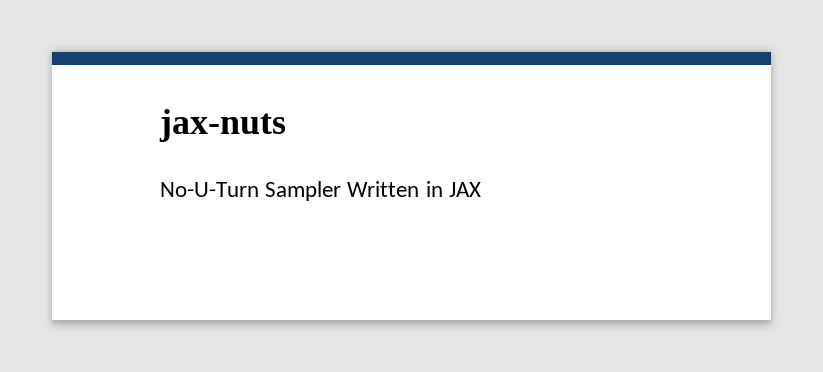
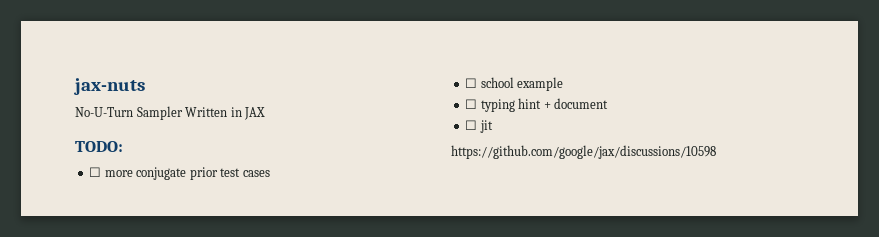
(481, 189) none -> [75,141,123,152] [89,167,270,180] [465,77,564,91] [465,98,609,112] [465,120,493,133] [451,145,716,159] // TODO: // ☐ more conjugate prior test cases // ☐ school example // ☐ typing hint + document // ☐ jit // https://github.com/google/jax/discussions/10598

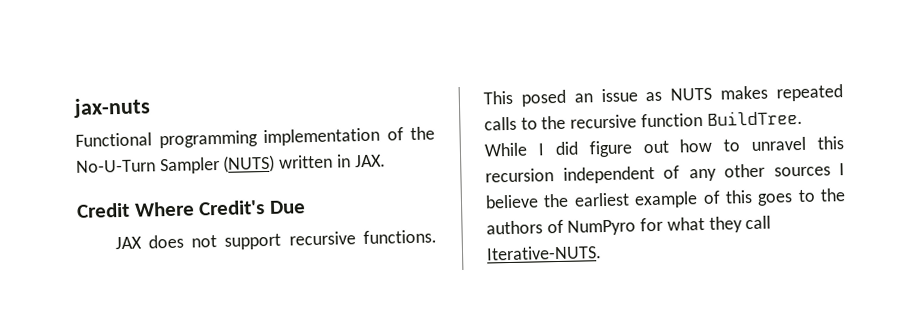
[75,106,266,120] [75,141,123,152] [89,167,270,180] [465,77,564,91] [465,98,609,112] [465,120,493,133] [451,145,716,159] No-U-Turn Sampler Written in JAX // TODO: // ☐ more conjugate prior test cases // ☐ school example // ☐ typing hint + document // ☐ jit // https://github.com/google/jax/discussions/10598 -> [75,126,435,149] [76,154,386,175] [76,200,306,218] [114,229,437,250] [483,84,843,107] [484,109,803,131] [484,136,844,158] [485,163,845,184] [485,188,846,209] [486,215,772,236] [486,245,602,261] Functional programming implementation of the No-U-Turn Sampler (NUTS) written in JAX. // Credit Where Credit's Due // JAX does not support recursive functions. This posed an issue as NUTS makes repeated calls to the recursive function BuildTree. While I did figure out how to unravel this recursion independent of any other sources I believe the earliest example of this goes to the authors of NumPyro for what they call Iterative-NUTS.

